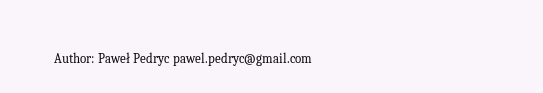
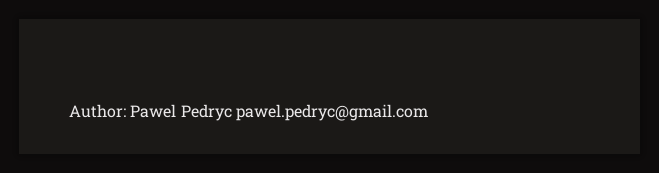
[97,52,130,63] Paweł -> [130,104,177,118] Pawel

